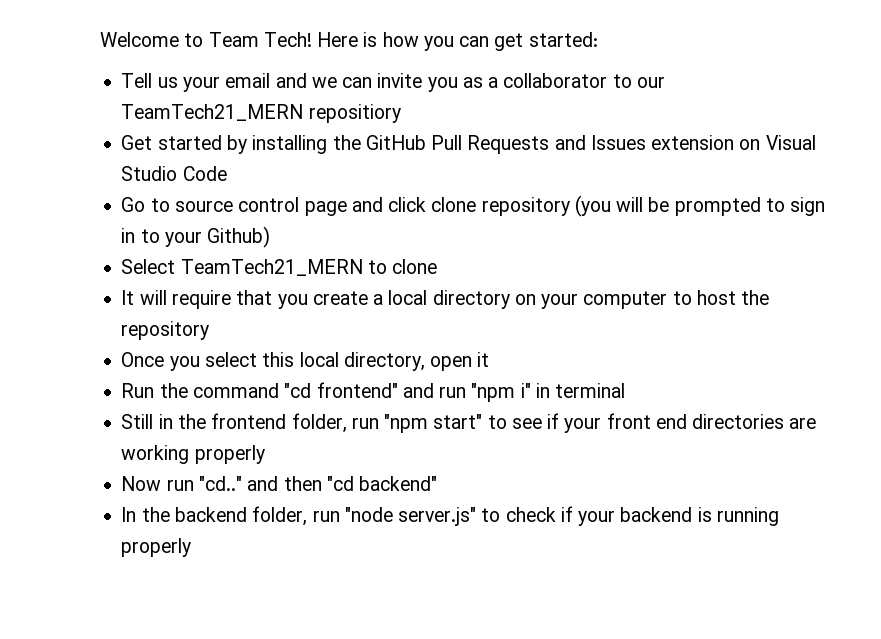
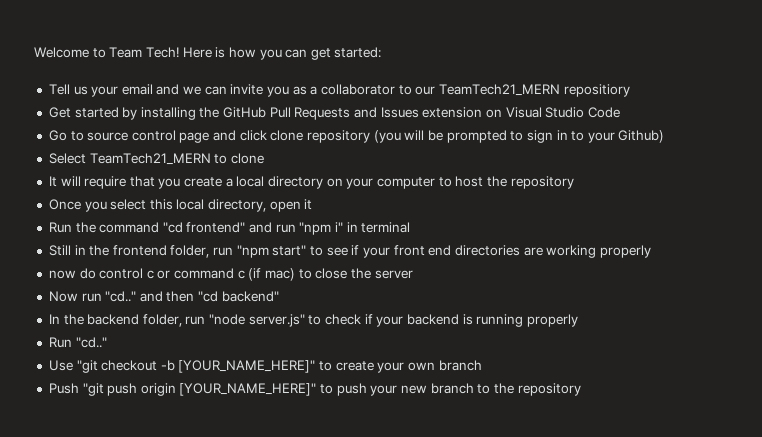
(265, 454) none -> [48,268,413,281] // now do control c or command c (if mac) to close the server
(192, 547) none -> [48,337,107,348] [48,360,482,373] [48,383,581,396] // Run "cd.." // Use "git checkout -b [YOUR_NAME_HERE]" to create your own branch // Push "git push origin [YOUR_NAME_HERE]" to push your new branch to the repository

